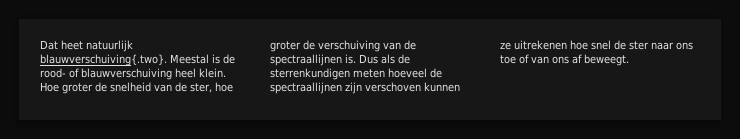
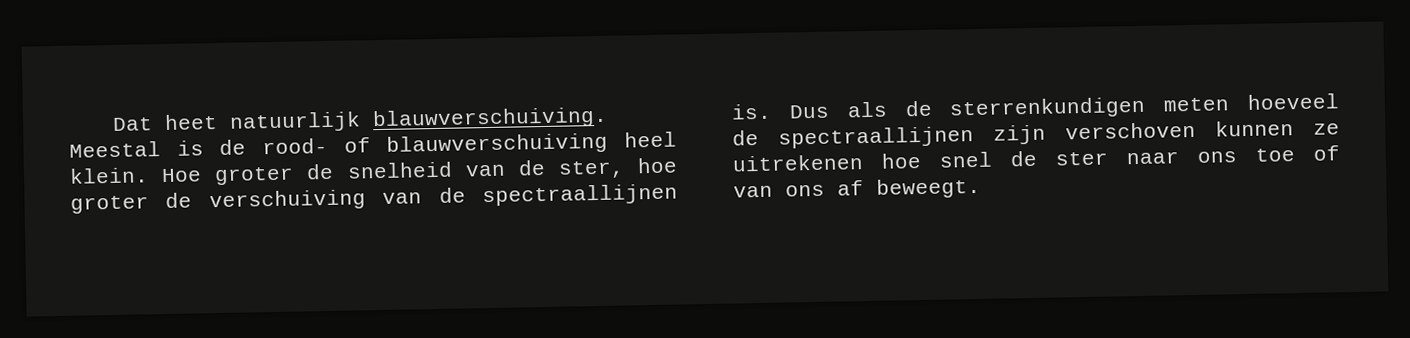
[40,54,167,66] blauwverschuiving{.two}. -> [371,106,608,131] blauwverschuiving.

